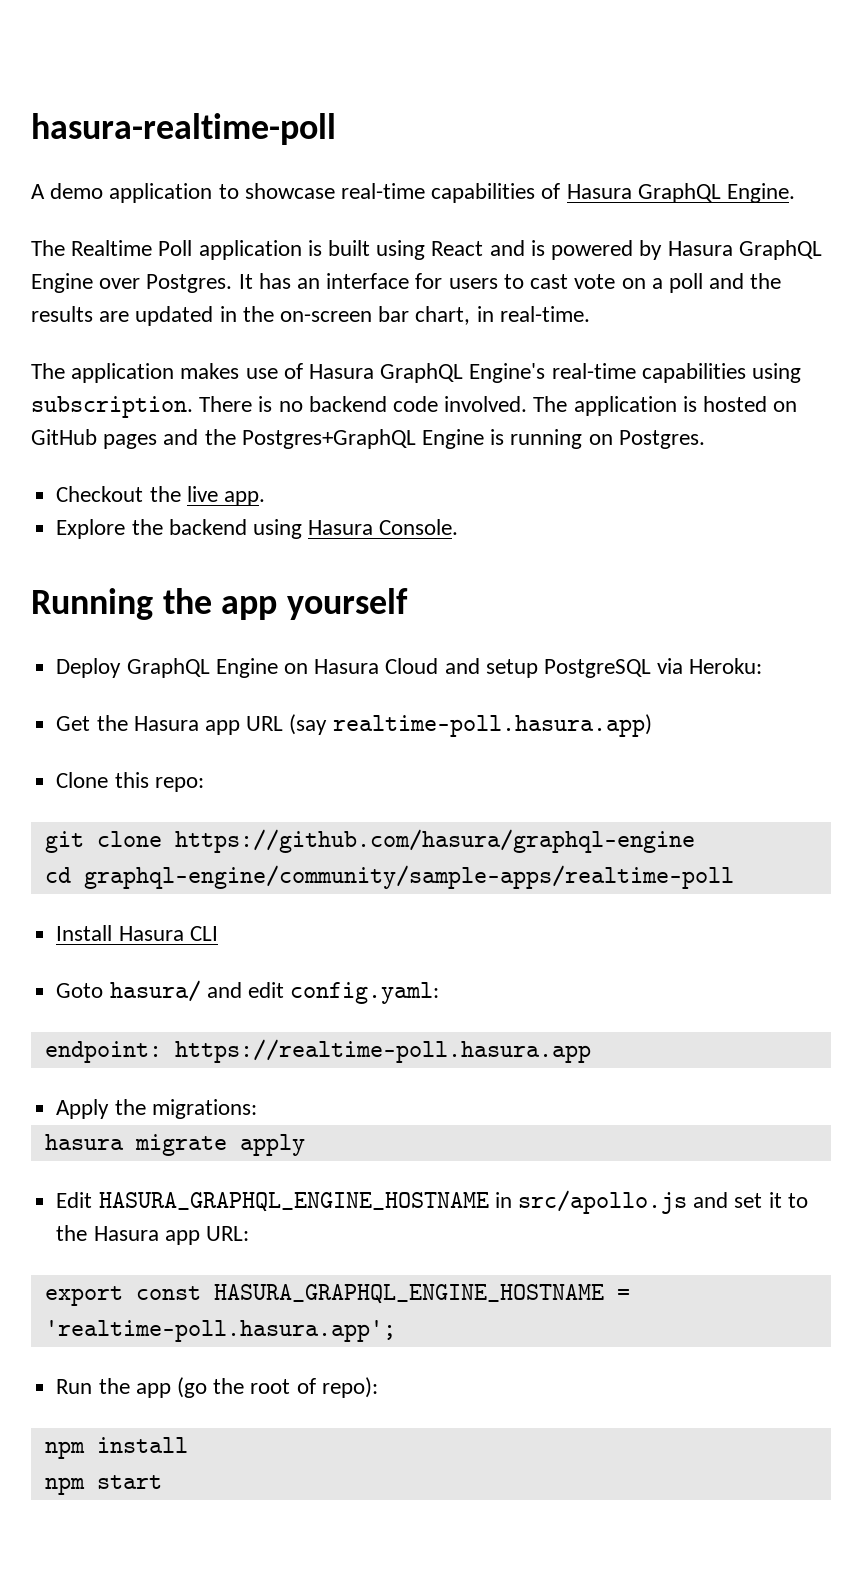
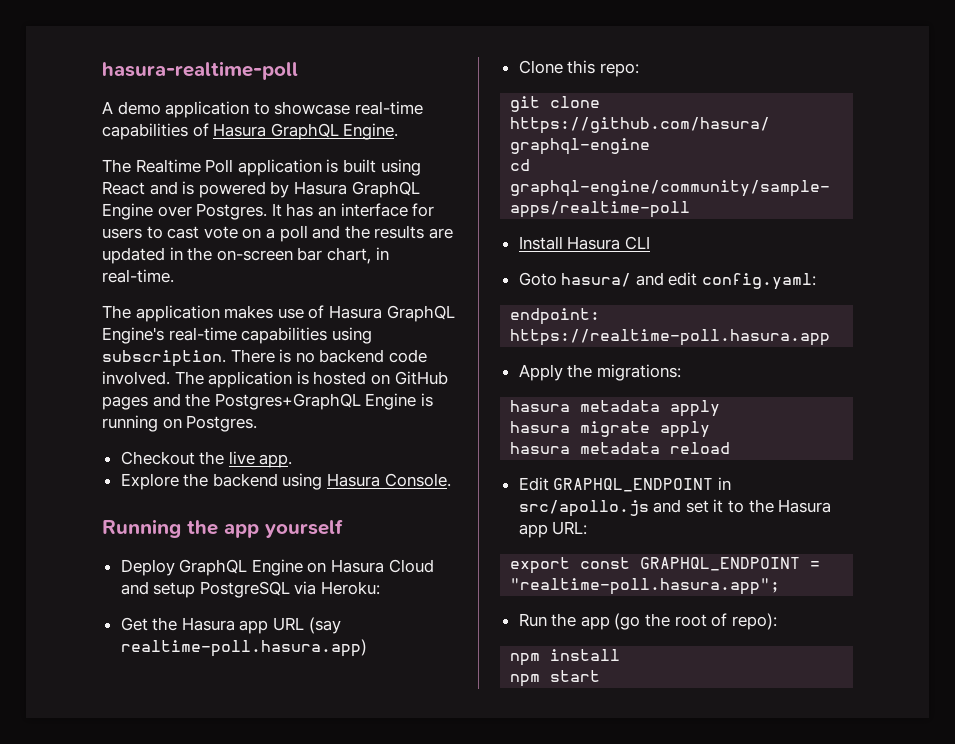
(257, 1109) none -> [510,400,721,417] // hasura metadata apply
(305, 1145) none -> [510,442,731,454] // hasura metadata reload
[98,1192,489,1212] HASURA_GRAPHQL_ENGINE_HOSTNAME -> [553,478,714,492] GRAPHQL_ENDPOINT
[213,1284,630,1304] [44,1320,396,1342] HASURA_GRAPHQL_ENGINE_HOSTNAME = 'realtime-poll.hasura.app'; -> [640,557,821,571] [510,578,781,595] GRAPHQL_ENDPOINT = "realtime-poll.hasura.app";

